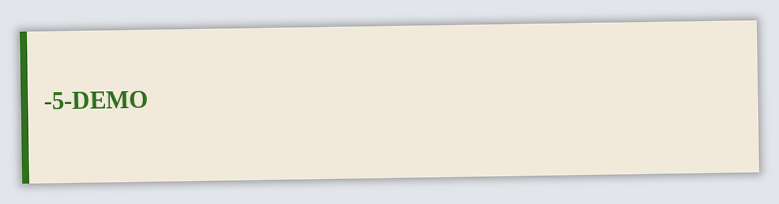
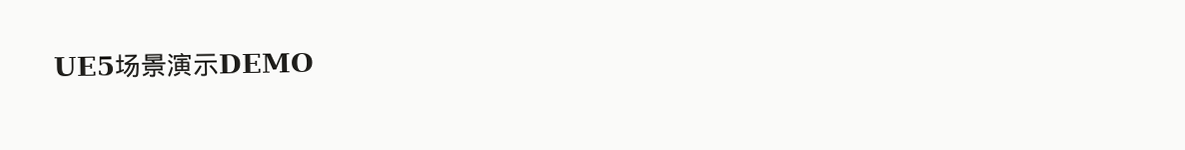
[43,90,149,110] -5-DEMO -> [53,51,314,79] UE5场景演示DEMO

